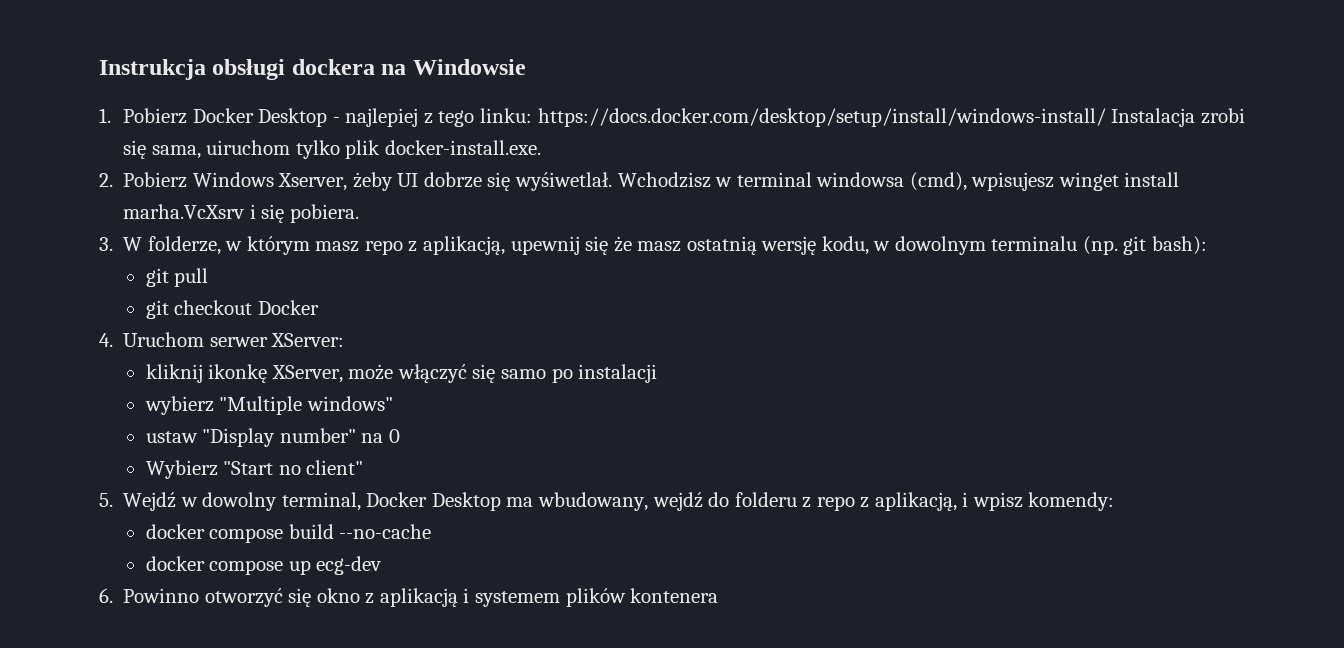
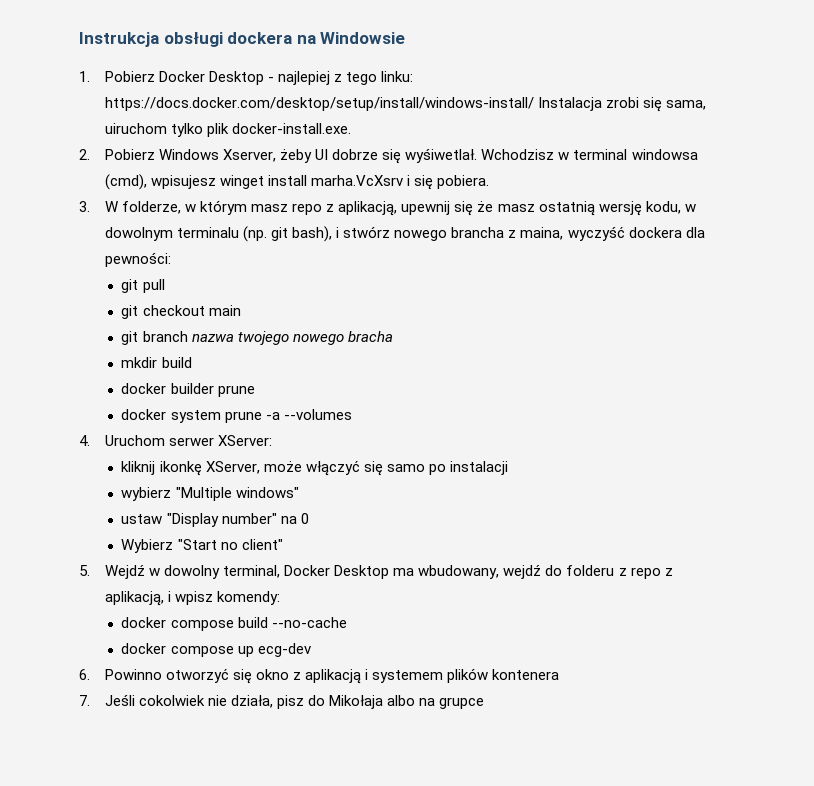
[1151,236,1207,255] [145,268,209,287] [145,300,319,319] bash): // git pull // git checkout Docker -> [292,226,705,242] [104,252,171,267] [121,279,165,293] [121,305,241,319] [121,331,393,345] [121,357,192,368] [121,383,255,397] [121,409,352,423] bash), i stwórz nowego brancha z maina, wyczyść dockera dla pewności: // git pull // git checkout main // git branch nazwa twojego nowego bracha // mkdir build // docker builder prune // docker system prune -a --volumes
(719, 595) none -> [79,694,485,709] // 7. Jeśli cokolwiek nie działa, pisz do Mikołaja albo na grupce

